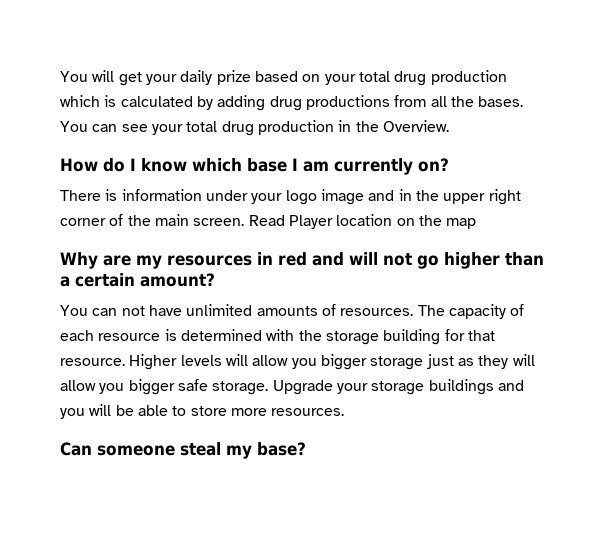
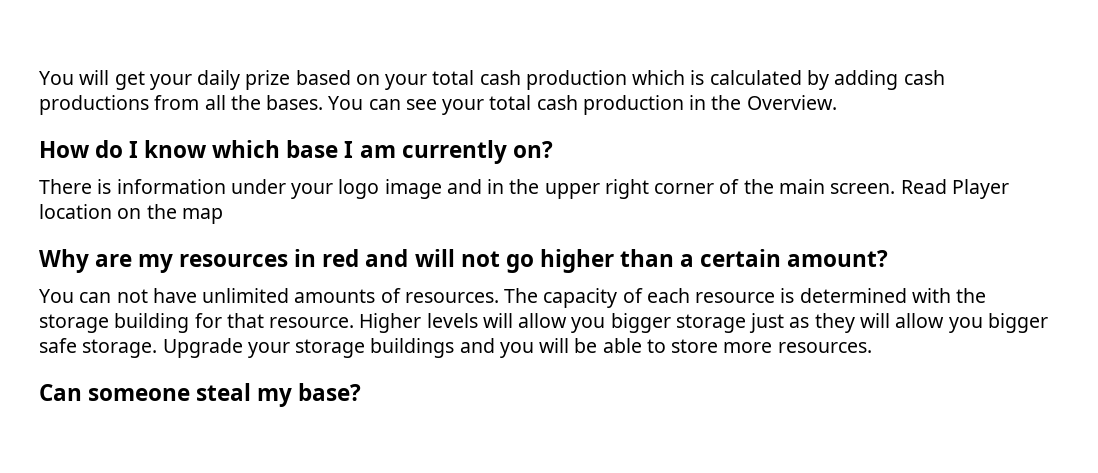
[394,71,427,86] drug -> [479,70,521,85] cash
[269,96,302,111] drug -> [903,70,945,85] cash
[221,121,254,136] drug -> [536,95,578,110] cash

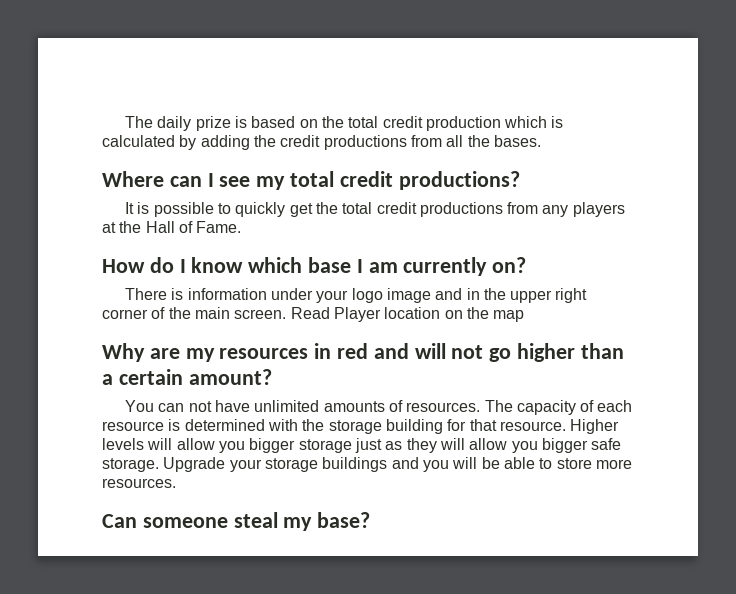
[39,70,192,90] You will get your -> [124,116,153,128] The
(291, 80) none -> [234,116,247,128] is
[385,70,521,90] your total cash -> [321,116,423,128] the total credit
[903,70,945,85] cash -> [253,135,321,147] the credit
[328,95,837,115] You can see your total cash production in the Overview. -> [102,171,520,190] [124,202,625,217] [102,221,242,233] // Where can I see my total credit productions? // It is possible to quickly get the total credit productions from any players at the Hall of Fame.

